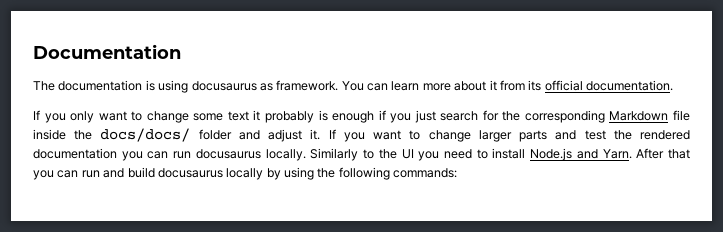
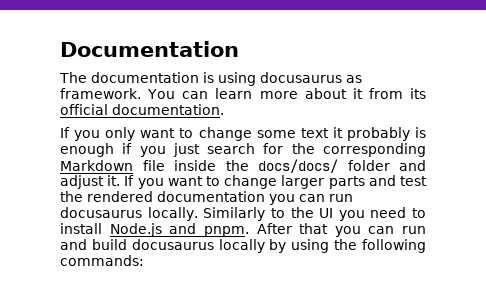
[602,149,632,159] Yarn. -> [203,226,249,237] pnpm.

